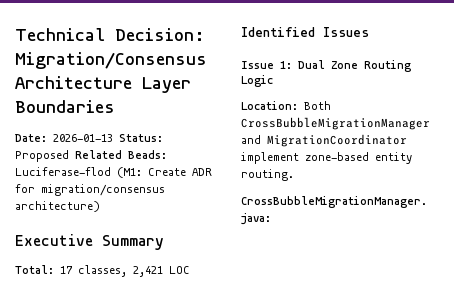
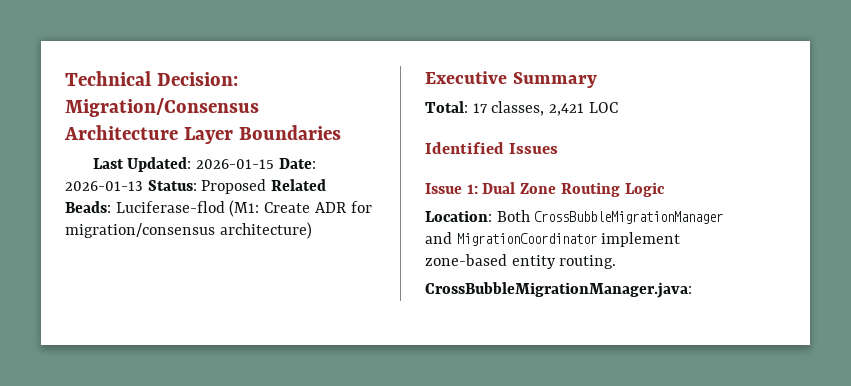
(115, 106) none -> [92,157,275,172] Last Updated: 2026-01-15

